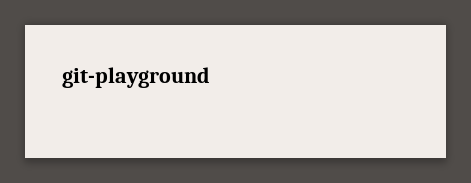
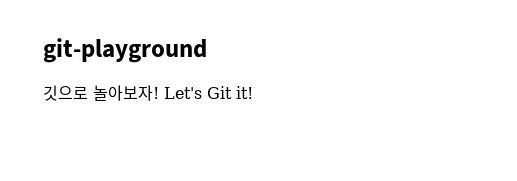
(210, 77) none -> [43,85,253,101] // 깃으로 놀아보자! Let's Git it!

